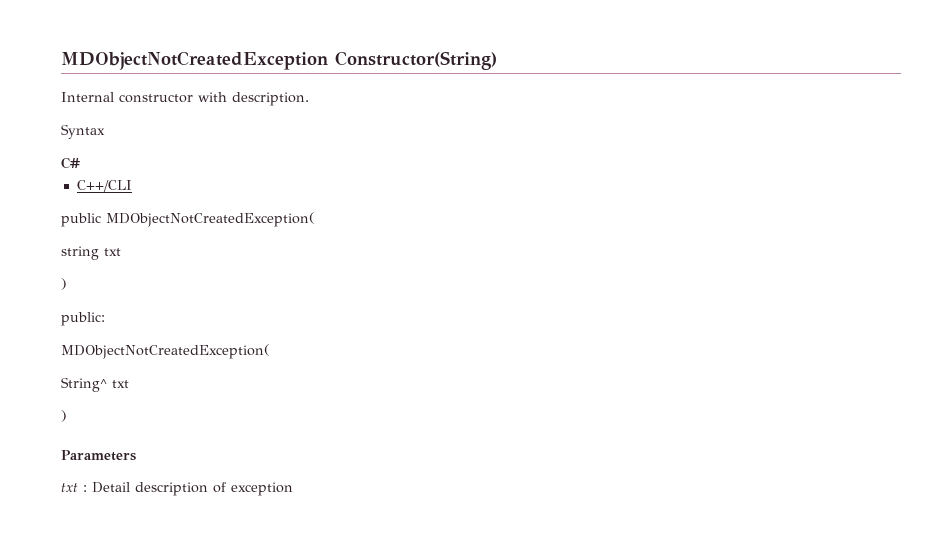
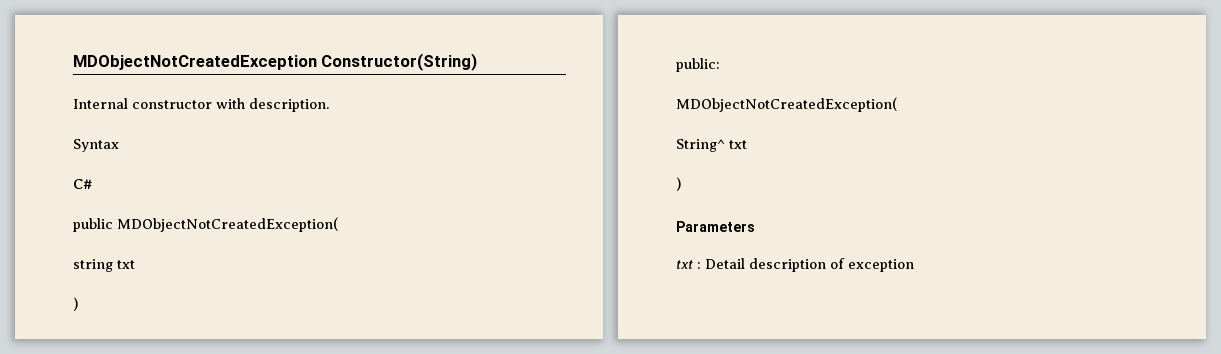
[76,180,132,192] // C++/CLI -> (92, 184) none

